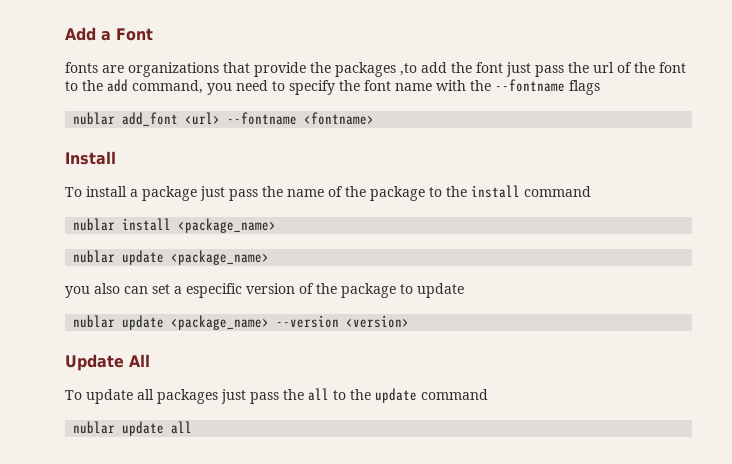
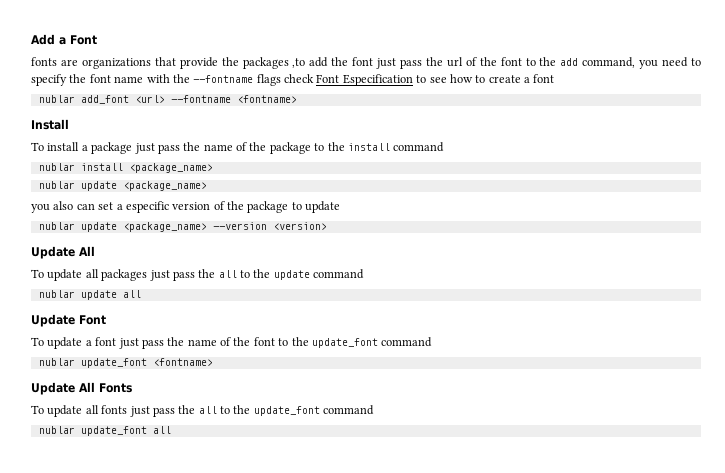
(600, 87) none -> [284,74,555,86] check Font Especification to see how to create a font
(193, 427) none -> [31,314,106,327] [31,337,433,349] [38,358,213,368] [31,382,132,395] [31,405,375,417] [38,426,171,436] // Update Font // To update a font just pass the name of the font to the update_font command // nublar update_font <fontname> // Update All Fonts // To update all fonts just pass the all to the update_font command // nublar update_font all

